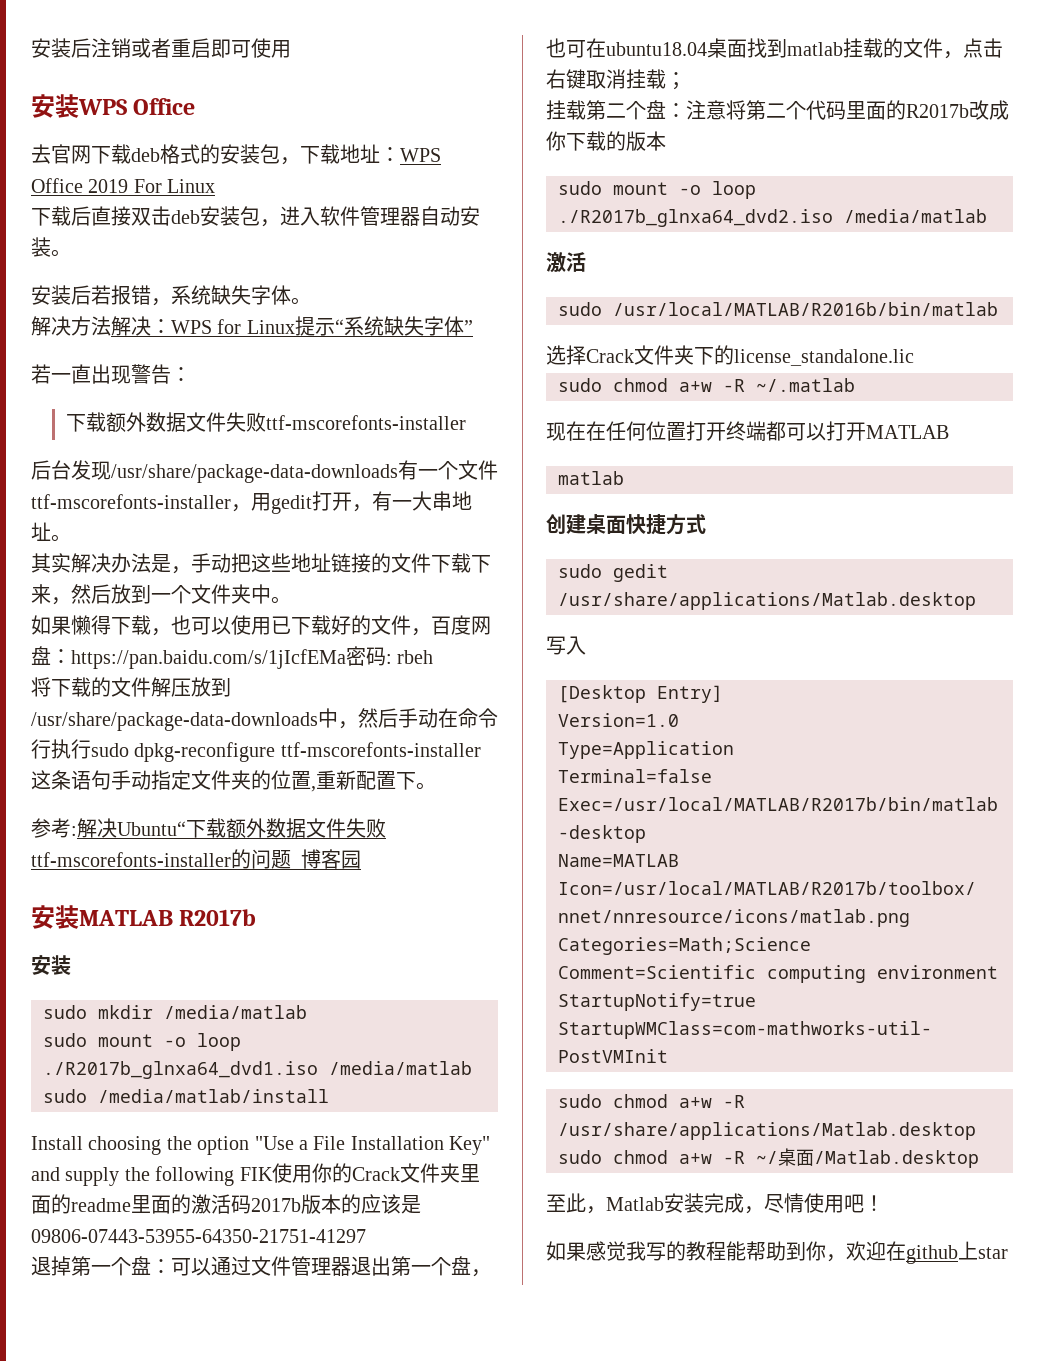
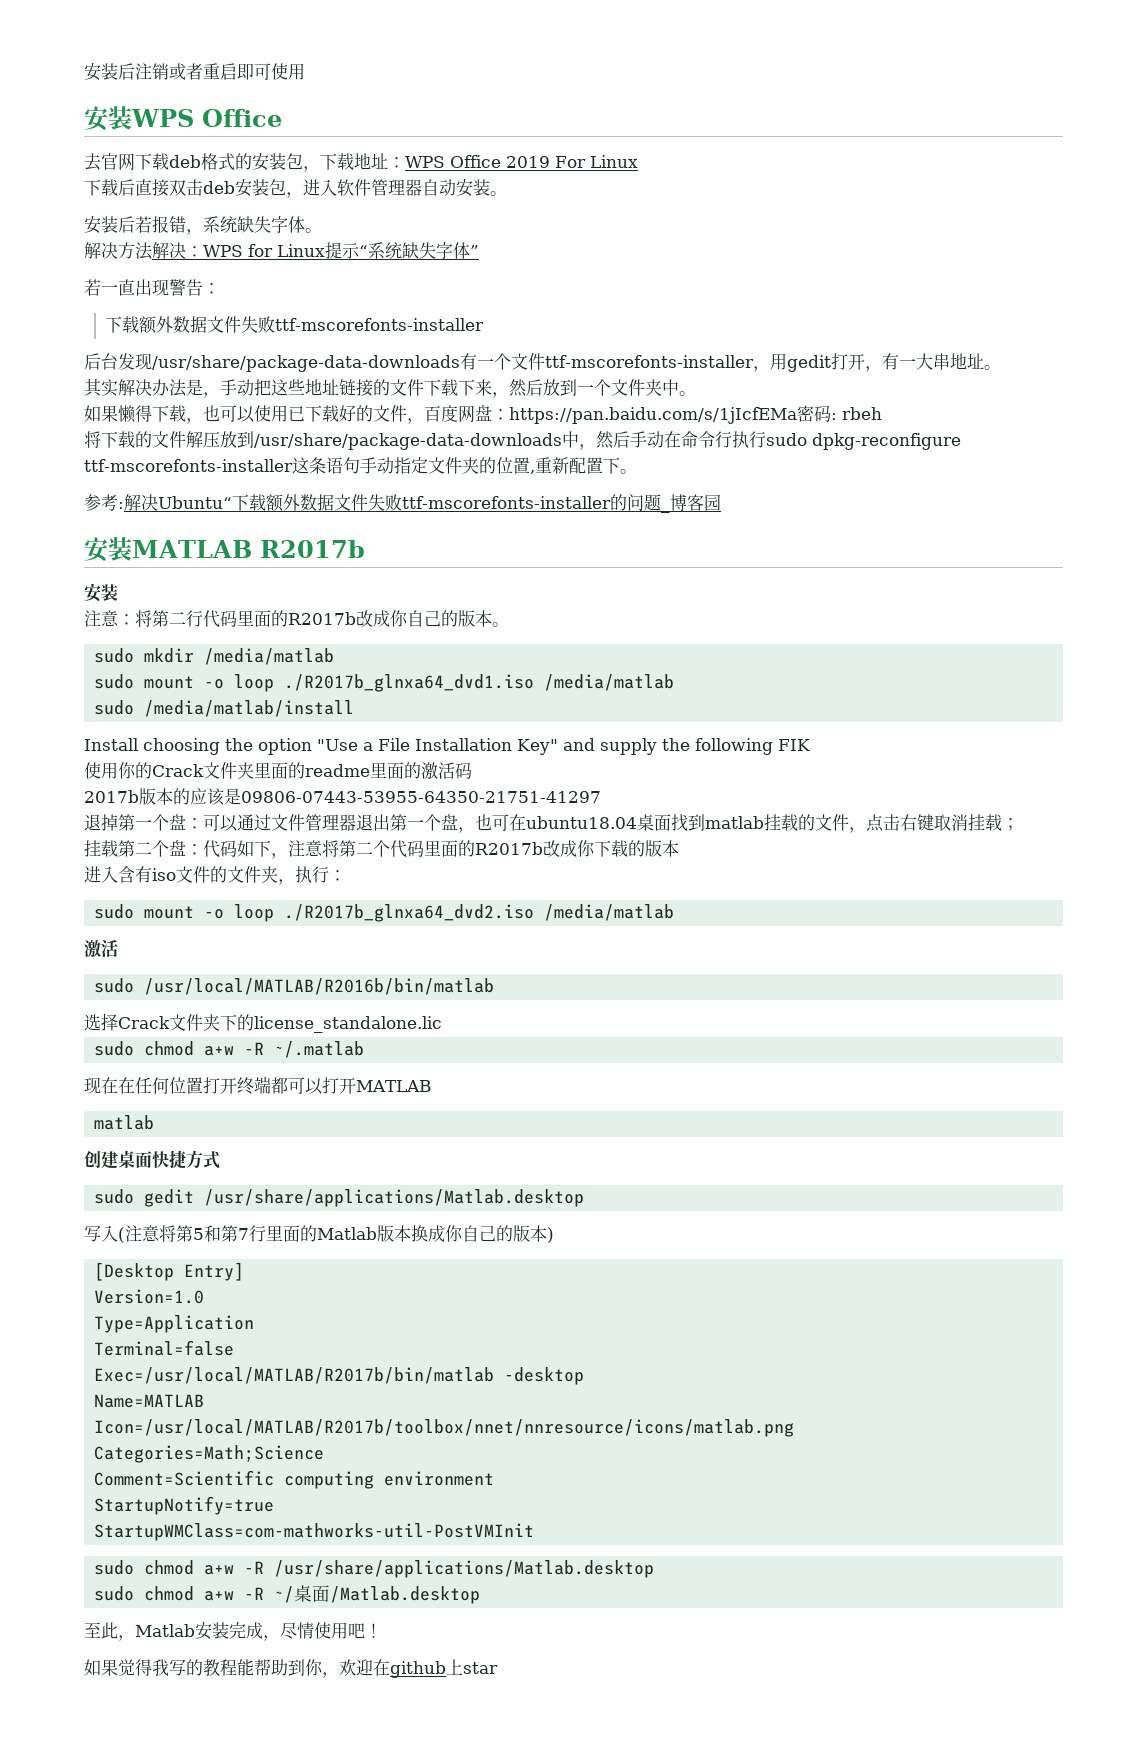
(71, 965) none -> [84,610,509,628] // 注意：将第二行代码里面的R2017b改成你自己的版本。
(273, 1174) none -> (810, 745) //
(251, 1204) none -> (472, 770) //
(686, 110) none -> [203,840,288,859] 代码如下，
(666, 141) none -> [84,866,346,885] // 进入含有iso文件的文件夹，执行：
(586, 645) none -> [118,1225,554,1243] (注意将第5和第7行里面的Matlab版本换成你自己的版本)
[586,1241,626,1261] 感觉 -> [118,1659,152,1676] 觉得

